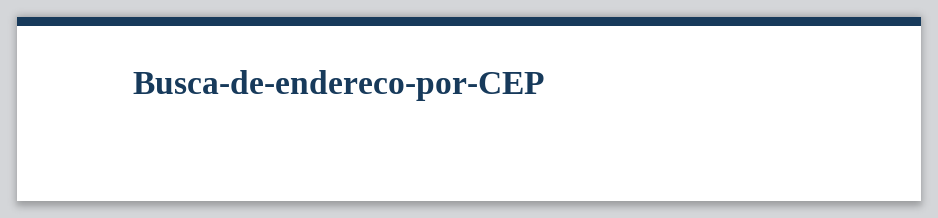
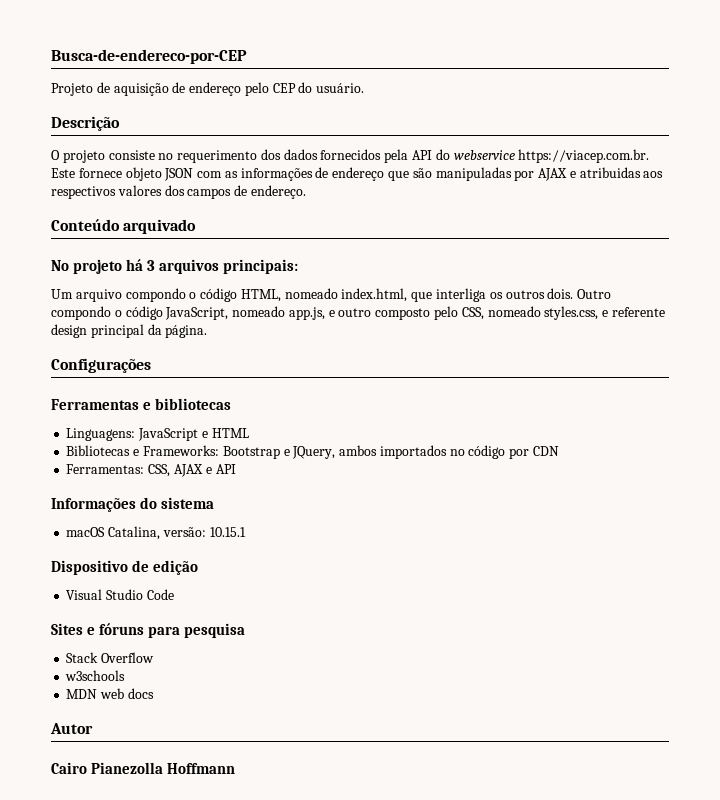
(544, 85) none -> [51,82,365,96] [51,116,120,131] [51,149,650,163] [51,167,664,181] [51,185,306,199] [51,219,197,234] [51,259,298,274] [51,288,612,302] [51,306,665,320] [51,324,208,338] [51,358,151,373] [51,398,231,410] [66,428,249,441] [66,445,559,459] [66,464,236,477] [51,497,214,512] [66,526,246,540] [51,560,198,575] [66,589,174,600] [51,623,245,638] [66,652,155,663] [65,670,126,681] [66,688,154,699] [50,723,93,734] [51,762,235,774] // Projeto de aquisição de endereço pelo CEP do usuário. // Descrição // O projeto consiste no requerimento dos dados fornecidos pela API do webservice https://viacep.com.br. Este fornece objeto JSON com as informações de endereço que são manipuladas por AJAX e atribuidas aos respectivos valores dos campos de endereço. // Conteúdo arquivado // No projeto há 3 arquivos principais: // Um arquivo compondo o código HTML, nomeado index.html, que interliga os outros dois. Outro compondo o código JavaScript, nomeado app.js, e outro composto pelo CSS, nomeado styles.css, e referente design principal da página. // Configurações // Ferramentas e bibliotecas // Linguagens: JavaScript e HTML // Bibliotecas e Frameworks: Bootstrap e JQuery, ambos importados no código por CDN // Ferramentas: CSS, AJAX e API // Informações do sistema // macOS Catalina, versão: 10.15.1 // Dispositivo de edição // Visual Studio Code // Sites e fóruns para pesquisa // Stack Overflow // w3schools // MDN web docs // Autor // Cairo Pianezolla Hoffmann

